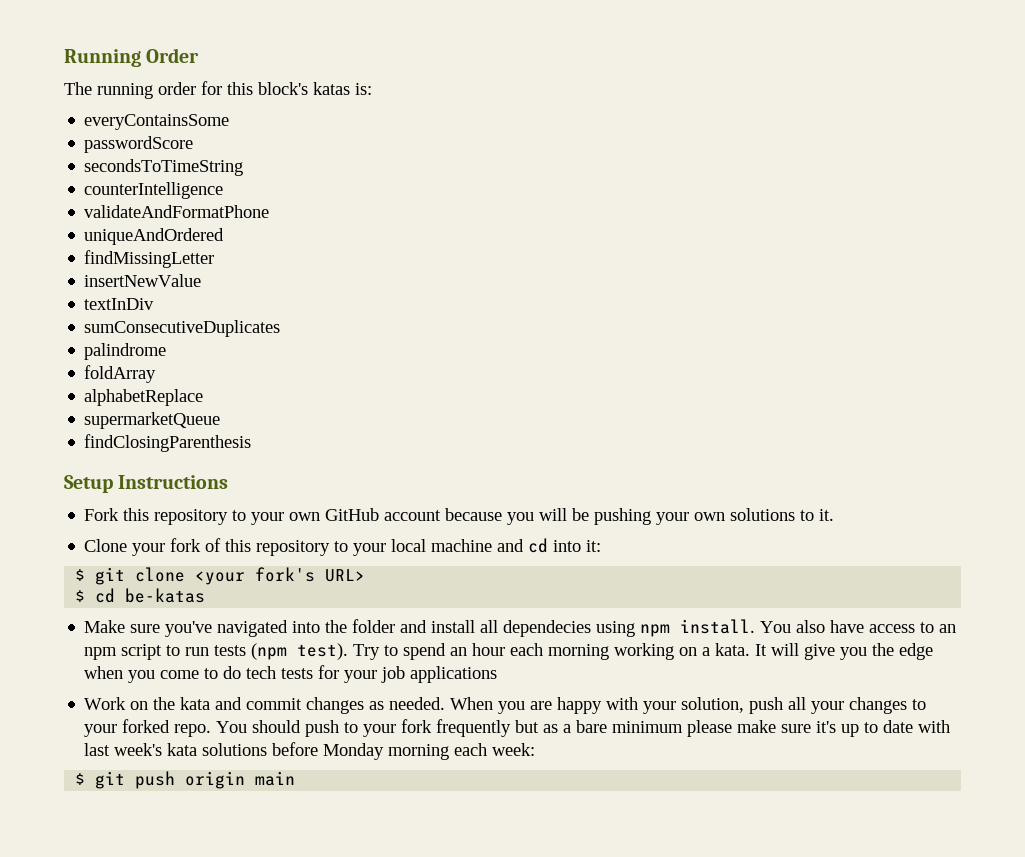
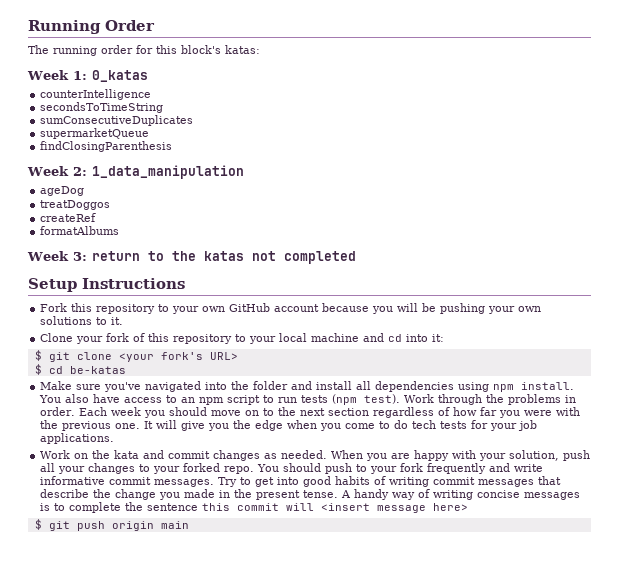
[313,82,372,95] [84,114,230,130] [84,136,194,153] [84,159,244,176] [84,182,224,199] [84,205,270,218] [84,228,225,245] [84,250,215,268] [84,274,202,287] [84,298,155,310] [84,320,281,337] [84,343,167,360] [84,365,157,383] [84,389,204,406] [84,412,221,429] [84,434,252,452] katas is: // everyContainsSome // passwordScore // secondsToTimeString // counterIntelligence // validateAndFormatPhone // uniqueAndOrdered // findMissingLetter // insertNewValue // textInDiv // sumConsecutiveDuplicates // palindrome // foldArray // alphabetReplace // supermarketQueue // findClosingParenthesis -> [225,45,260,54] [27,70,148,82] [40,89,152,100] [40,102,164,113] [40,115,194,126] [40,128,150,139] [40,141,173,152] [27,165,244,179] [40,186,85,196] [40,200,111,210] [40,213,97,222] [40,226,120,235] [27,251,356,264] katas: // Week 1: 0_katas // counterIntelligence // secondsToTimeString // sumConsecutiveDuplicates // supermarketQueue // findClosingParenthesis // Week 2: 1_data_manipulation // ageDog // treatDoggos // createRef // formatAlbums // Week 3: return to the katas not completed
[503,620,592,637] dependecies -> [375,381,455,392] dependencies
[353,643,751,660] Try to spend an hour each morning working on a kata. -> [404,394,577,405] [40,407,581,418] [40,420,141,431] Work through the problems in order. Each week you should move on to the next section regardless of how far you were with the previous one.
[410,666,498,683] applications -> [40,433,115,444] applications.
[515,720,951,737] [84,742,536,760] but as a bare minimum please make sure it's up to date with last week's kata solutions before Monday morning each week: -> [489,463,544,472] [40,476,562,487] [40,489,581,500] [40,502,469,513] and write informative commit messages. Try to get into good habits of writing commit messages that describe the change you made in the present tense. A handy way of writing concise messages is to complete the sentence this commit will <insert message here>

